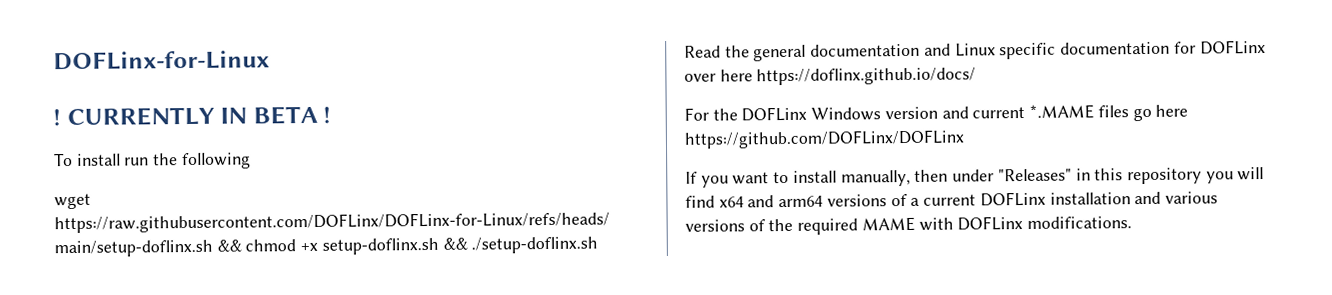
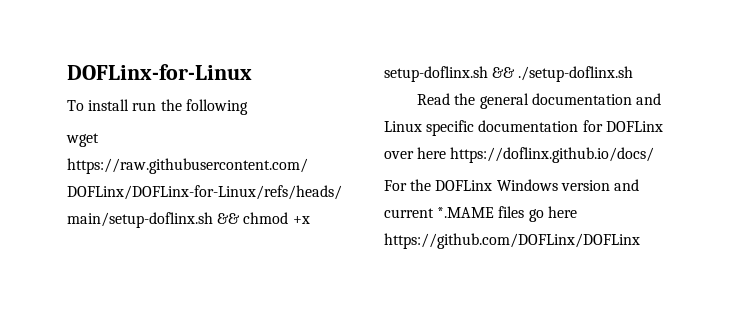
[53,105,332,127] // ! CURRENTLY IN BETA ! -> (252, 72) none
[685,166,1265,188] [685,191,1218,208] [685,216,1133,235] // If you want to install manually, then under "Releases" in this repository you will find x64 and arm64 versions of a current DOFLinx installation and various versions of the required MAME with DOFLinx modifications. -> (640, 241) none

